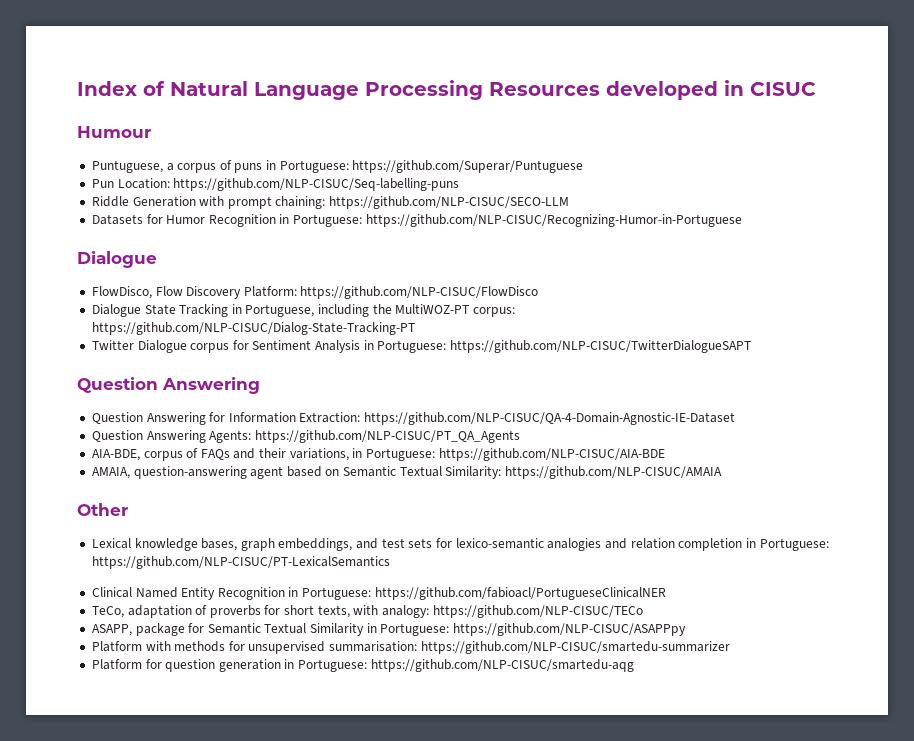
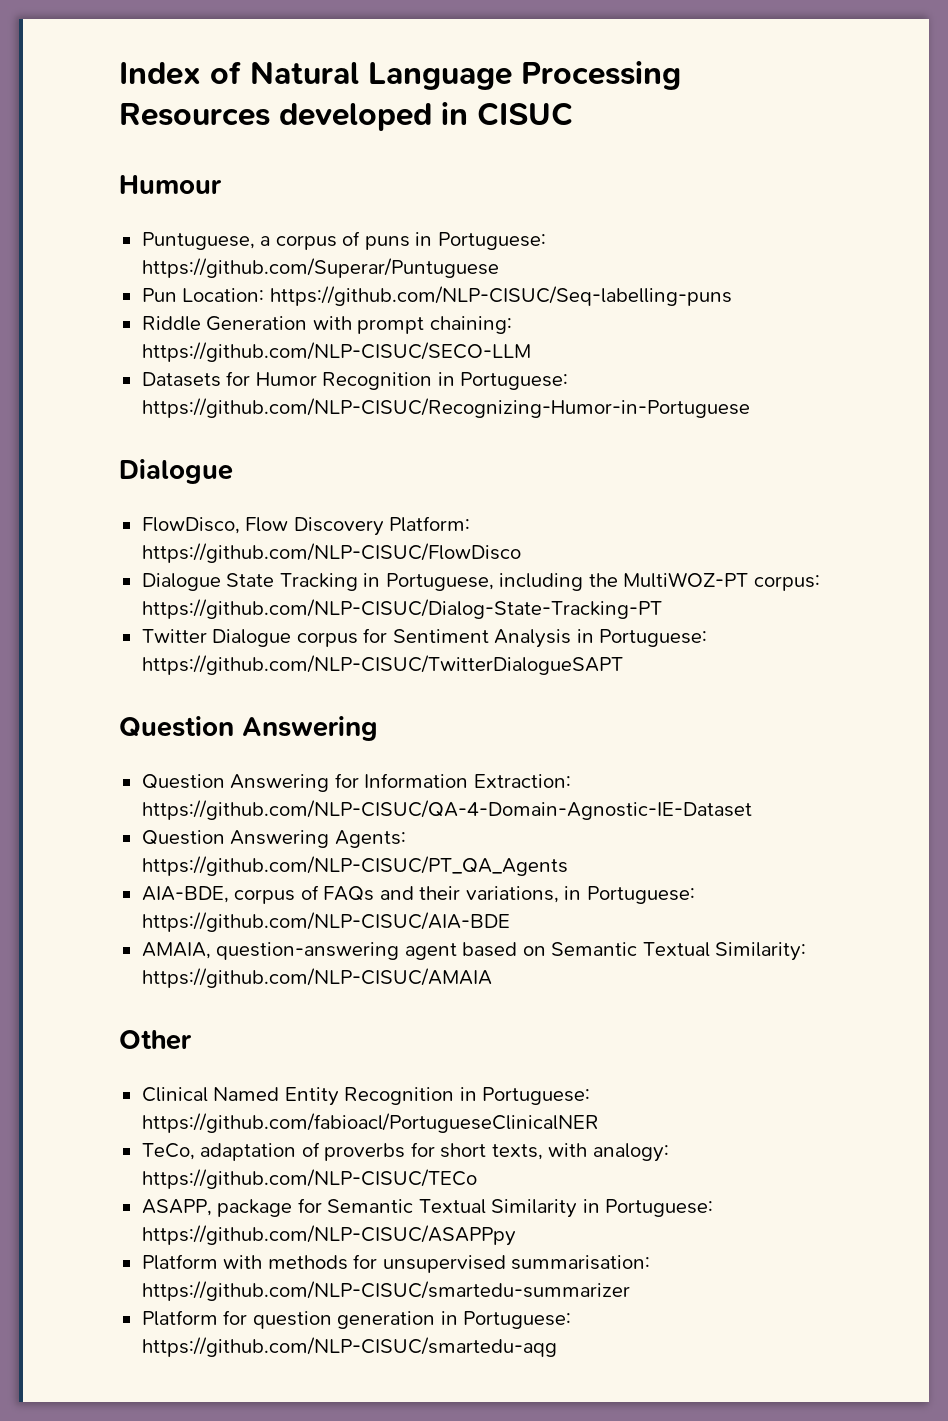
[91,538,829,551] [91,556,390,569] // Lexical knowledge bases, graph embeddings, and test sets for lexico-semantic analogies and relation completion in Portuguese: https://github.com/NLP-CISUC/PT-LexicalSemantics -> (192, 1040) none

